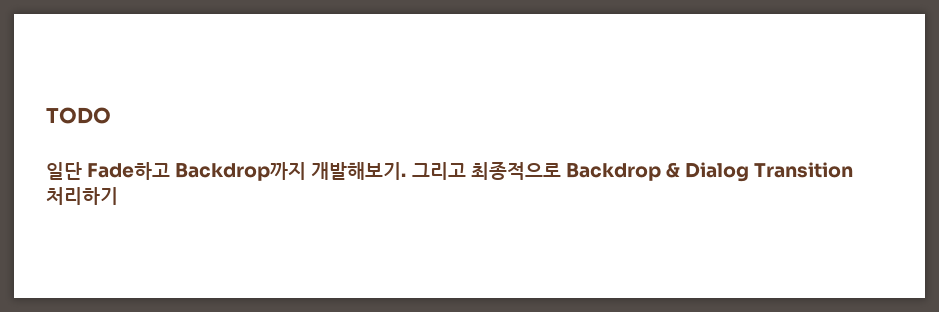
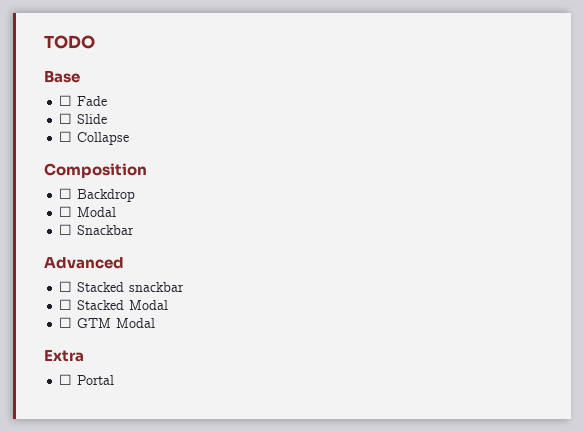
[46,162,854,182] [46,187,118,205] 일단 Fade하고 Backdrop까지 개발해보기. 그리고 최종적으로 Backdrop & Dialog Transition 처리하기 -> [44,70,80,83] [59,95,108,106] [59,113,108,124] [59,131,130,145] [44,163,147,178] [59,188,136,202] [59,206,117,217] [59,224,135,235] [44,257,124,269] [59,281,185,292] [59,299,169,310] [59,317,156,328] [44,350,84,362] [59,374,115,385] Base // ☐ Fade // ☐ Slide // ☐ Collapse // Composition // ☐ Backdrop // ☐ Modal // ☐ Snackbar // Advanced // ☐ Stacked snackbar // ☐ Stacked Modal // ☐ GTM Modal // Extra // ☐ Portal

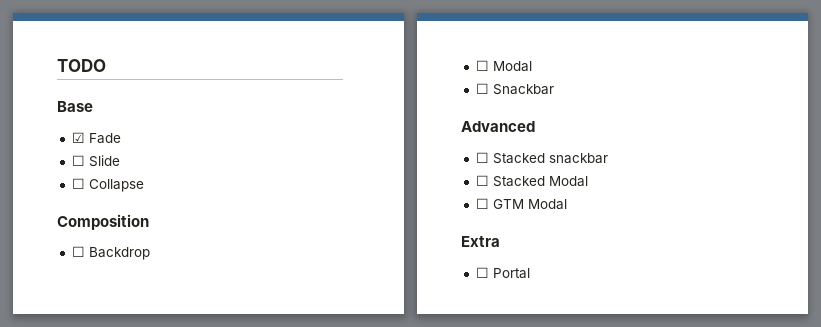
[59,95,73,106] ☐ -> [71,132,85,143] ☑

